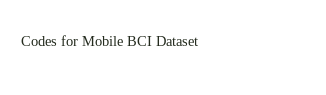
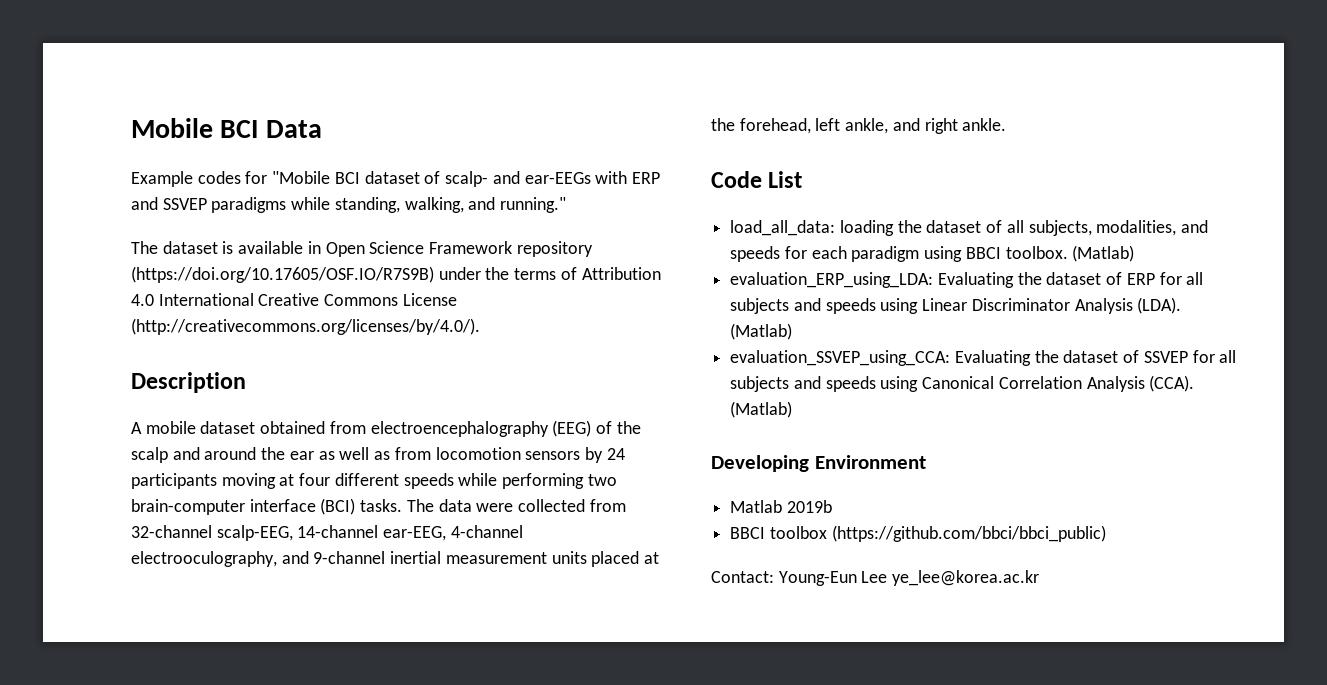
[21,35,198,46] Codes for Mobile BCI Dataset -> [131,118,322,138] [131,171,660,187] [131,197,567,213] [131,241,593,257] [131,266,661,283] [131,293,457,306] [131,318,480,335] [131,372,246,393] [131,420,641,437] [131,447,625,463] [131,473,617,489] [131,498,626,515] [131,525,523,541] [131,551,660,567] [711,118,1007,134] [711,171,803,188] [730,220,1209,236] [730,245,1135,262] [730,272,1204,288] [730,297,1182,314] [730,323,793,340] [730,350,1237,366] [730,375,1195,392] [730,401,793,418] [711,455,926,472] [730,500,832,513] [730,525,1106,542] [711,570,1040,586] Mobile BCI Data // Example codes for "Mobile BCI dataset of scalp- and ear-EEGs with ERP and SSVEP paradigms while standing, walking, and running." // The dataset is available in Open Science Framework repository (https://doi.org/10.17605/OSF.IO/R7S9B) under the terms of Attribution 4.0 International Creative Commons License (http://creativecommons.org/licenses/by/4.0/). // Description // A mobile dataset obtained from electroencephalography (EEG) of the scalp and around the ear as well as from locomotion sensors by 24 participants moving at four different speeds while performing two brain-computer interface (BCI) tasks. The data were collected from 32-channel scalp-EEG, 14-channel ear-EEG, 4-channel electrooculography, and 9-channel inertial measurement units placed at the forehead, left ankle, and right ankle. // Code List // load_all_data: loading the dataset of all subjects, modalities, and speeds for each paradigm using BBCI toolbox. (Matlab) // evaluation_ERP_using_LDA: Evaluating the dataset of ERP for all subjects and speeds using Linear Discriminator Analysis (LDA). (Matlab) // evaluation_SSVEP_using_CCA: Evaluating the dataset of SSVEP for all subjects and speeds using Canonical Correlation Analysis (CCA). (Matlab) // Developing Environment // Matlab 2019b // BBCI toolbox (https://github.com/bbci/bbci_public) // Contact: Young-Eun Lee ye_lee@korea.ac.kr

